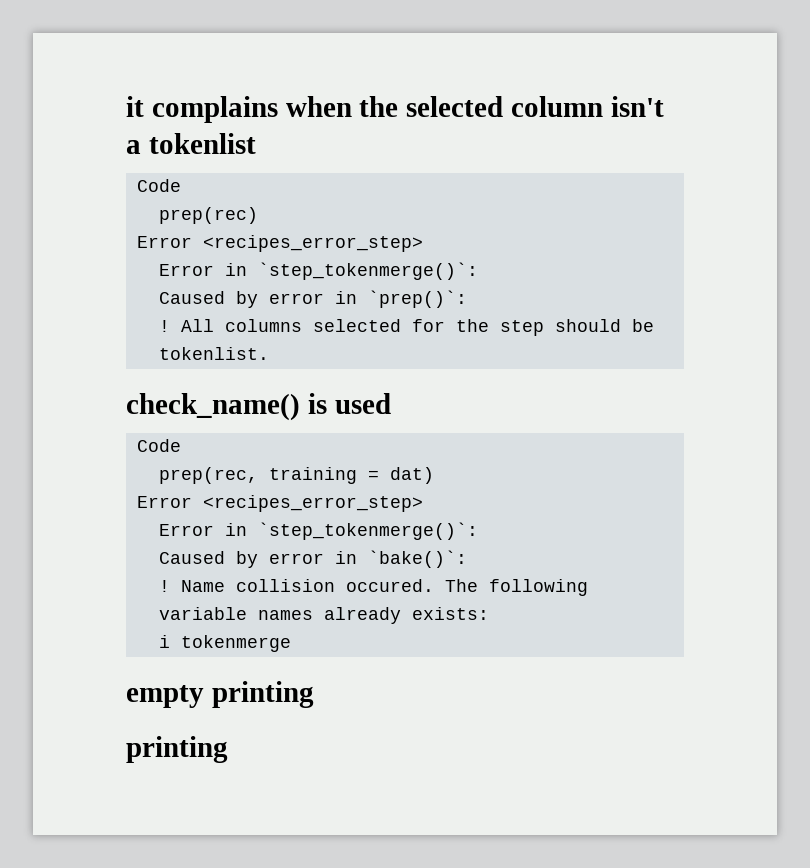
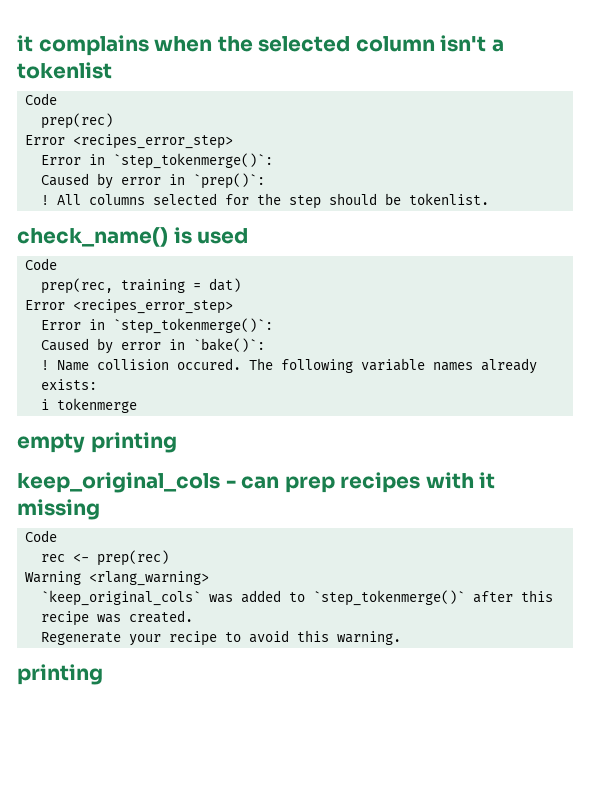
(314, 694) none -> [17,472,496,493] [17,499,100,520] [24,530,57,542] [40,550,169,566] [24,571,209,586] [40,590,553,606] [40,610,193,626] [40,630,401,646] // keep_original_cols - can prep recipes with it missing // Code // rec <- prep(rec) // Warning <rlang_warning> // `keep_original_cols` was added to `step_tokenmerge()` after this recipe was created. // Regenerate your recipe to avoid this warning.

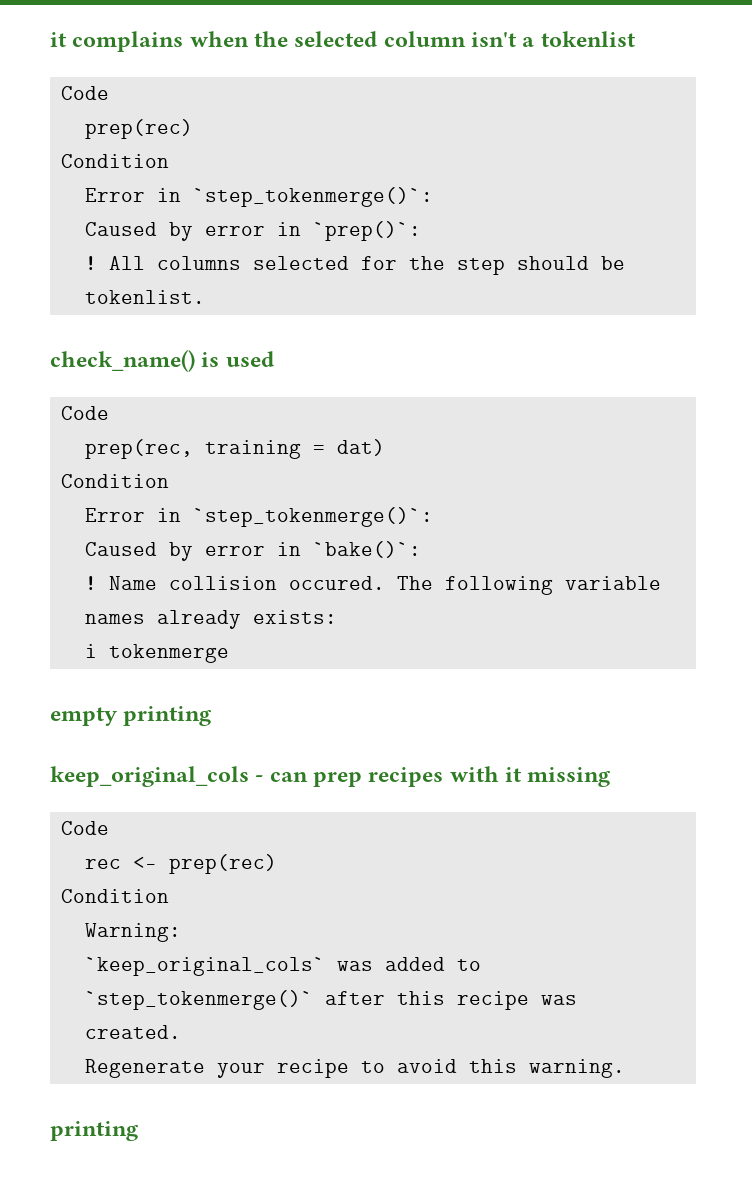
[24,134,233,149] Error <recipes_error_step> -> [61,154,170,168] Condition
[24,299,233,314] Error <recipes_error_step> -> [61,474,170,488] Condition
[24,571,209,586] Warning <rlang_warning> -> [61,889,170,903] [85,923,182,942] Condition // Warning:

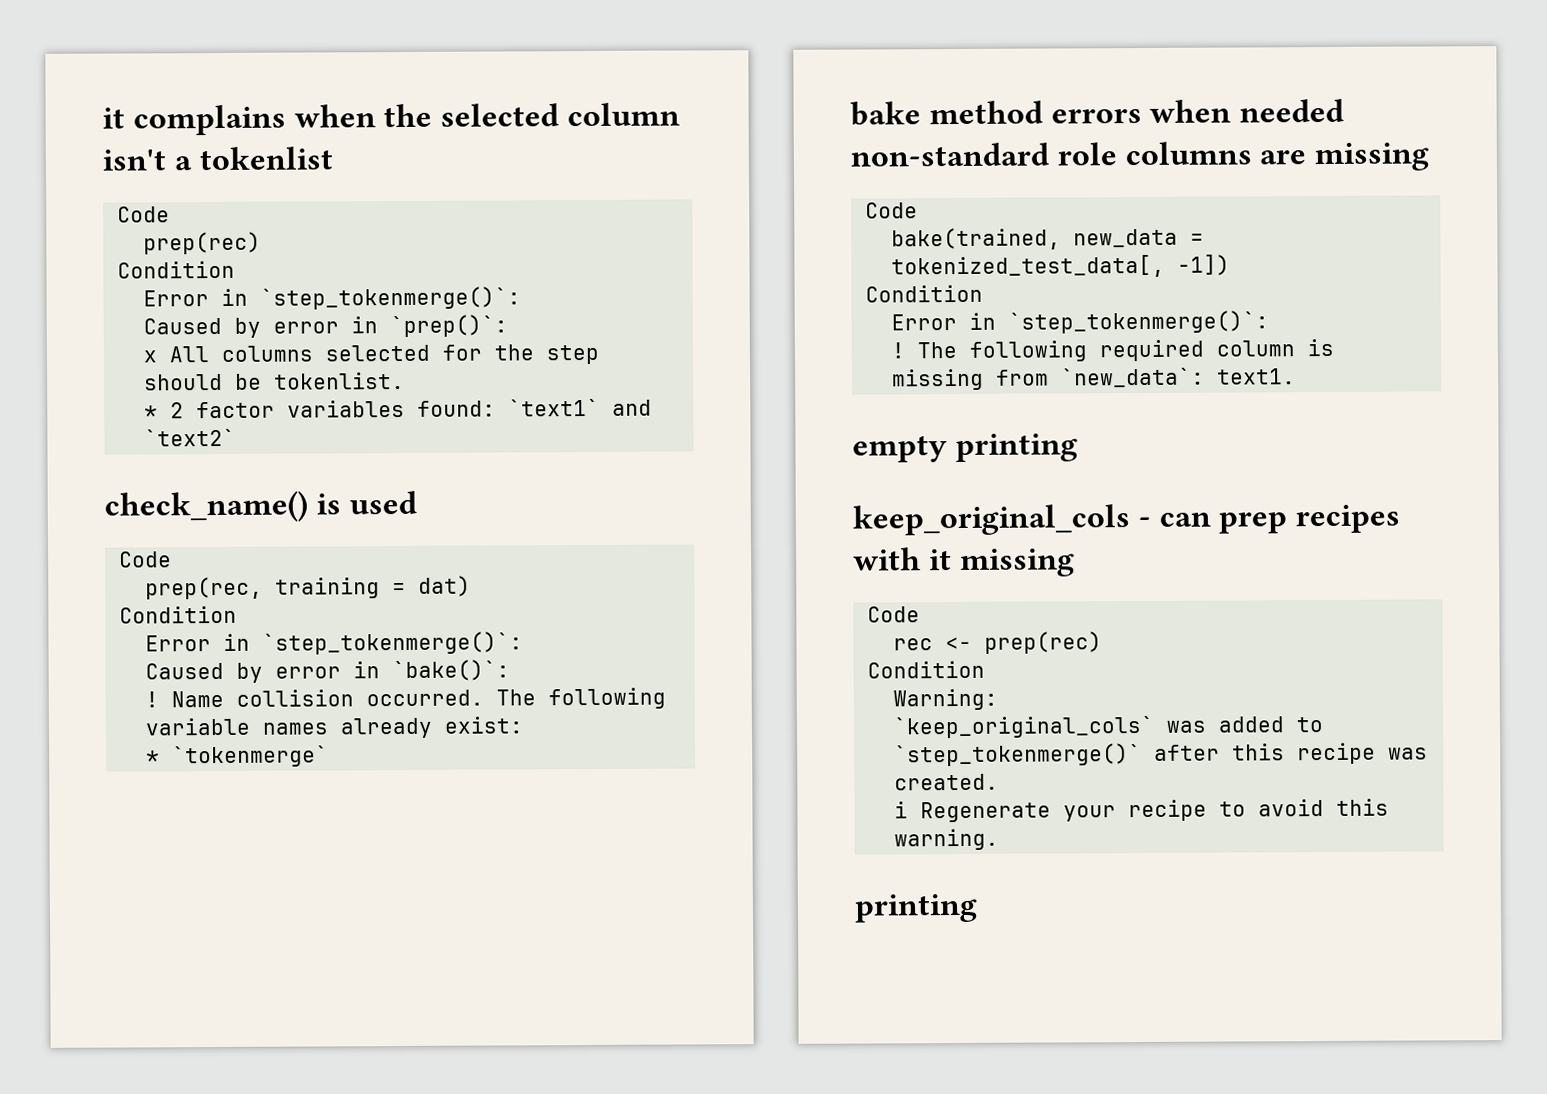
[85,256,98,270] ! -> [142,350,157,363] x
(206, 297) none -> [143,398,652,419] [143,428,236,447] // * 2 factor variables found: `text1` and `text2`
[289,576,386,590] occured. -> [365,689,484,707] occurred.
[253,610,338,624] [85,644,230,663] exists: // i tokenmerge -> [443,716,524,734] [145,745,329,768] [850,98,1345,126] [850,141,1430,172] [864,202,918,219] [890,227,1204,251] [890,254,1230,279] [864,284,983,303] [890,310,1269,334] [890,338,1334,362] [891,367,1296,391] exist: // * `tokenmerge` // bake method errors when needed non-standard role columns are missing // Code // bake(trained, new_data = tokenized_test_data[, -1]) // Condition // Error in `step_tokenmerge()`: // ! The following required column is missing from `new_data`: text1.
(182, 1032) none -> [893,801,908,819] i

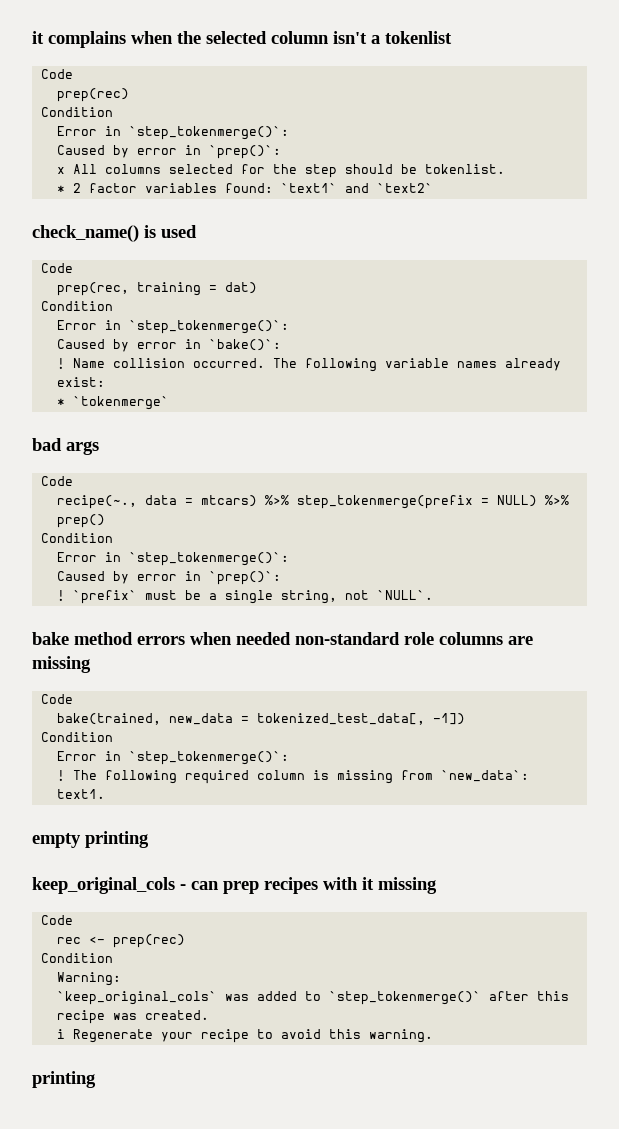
(329, 756) none -> [32,438,99,455] [40,476,73,486] [56,495,569,509] [56,514,105,528] [40,533,113,543] [56,552,289,566] [56,571,281,585] [56,590,433,604] // bad args // Code // recipe(~., data = mtcars) %>% step_tokenmerge(prefix = NULL) %>% prep() // Condition // Error in `step_tokenmerge()`: // Caused by error in `prep()`: // ! `prefix` must be a single string, not `NULL`.

